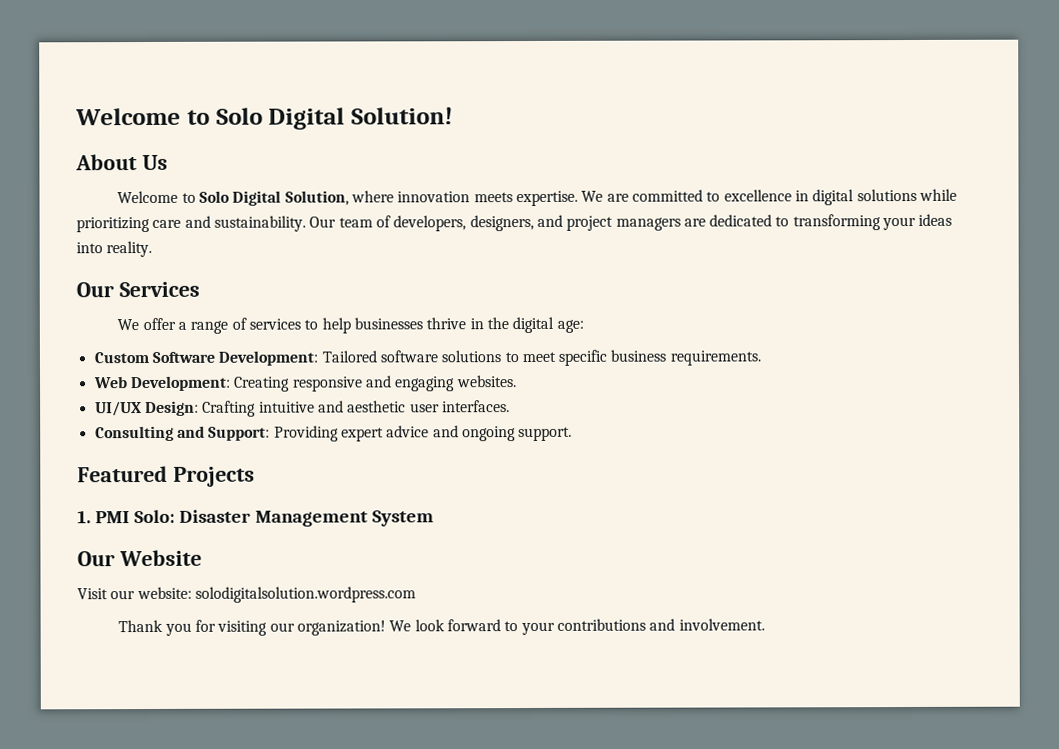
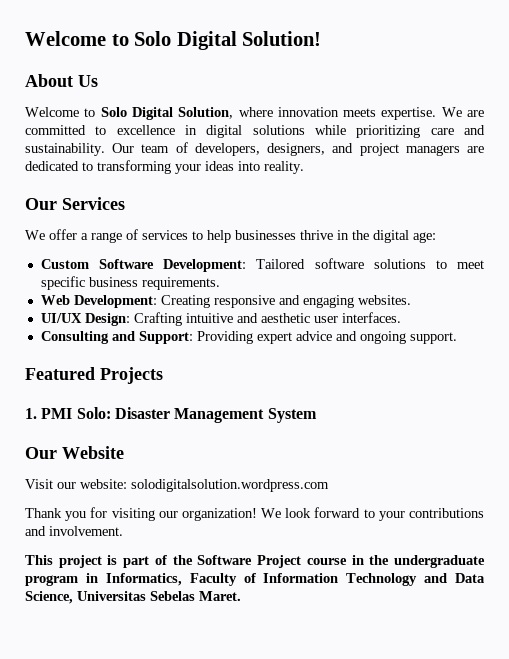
(765, 624) none -> [25,555,486,568] [25,573,485,586] [25,591,241,604] // This project is part of the Software Project course in the undergraduate program in Informatics, Faculty of Information Technology and Data Science, Universitas Sebelas Maret.

